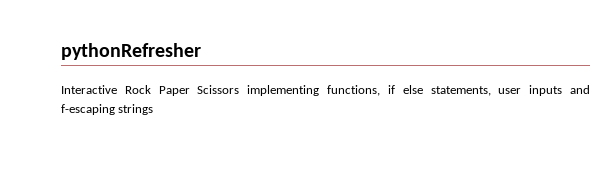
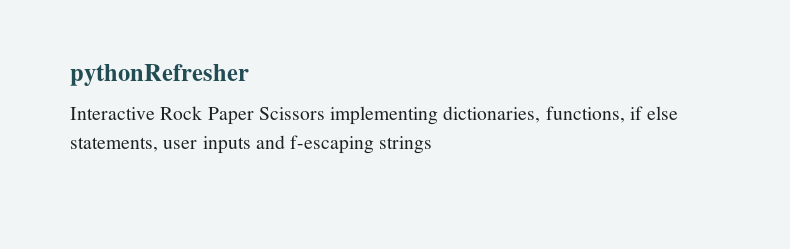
(320, 90) none -> [443,106,541,123] dictionaries,

